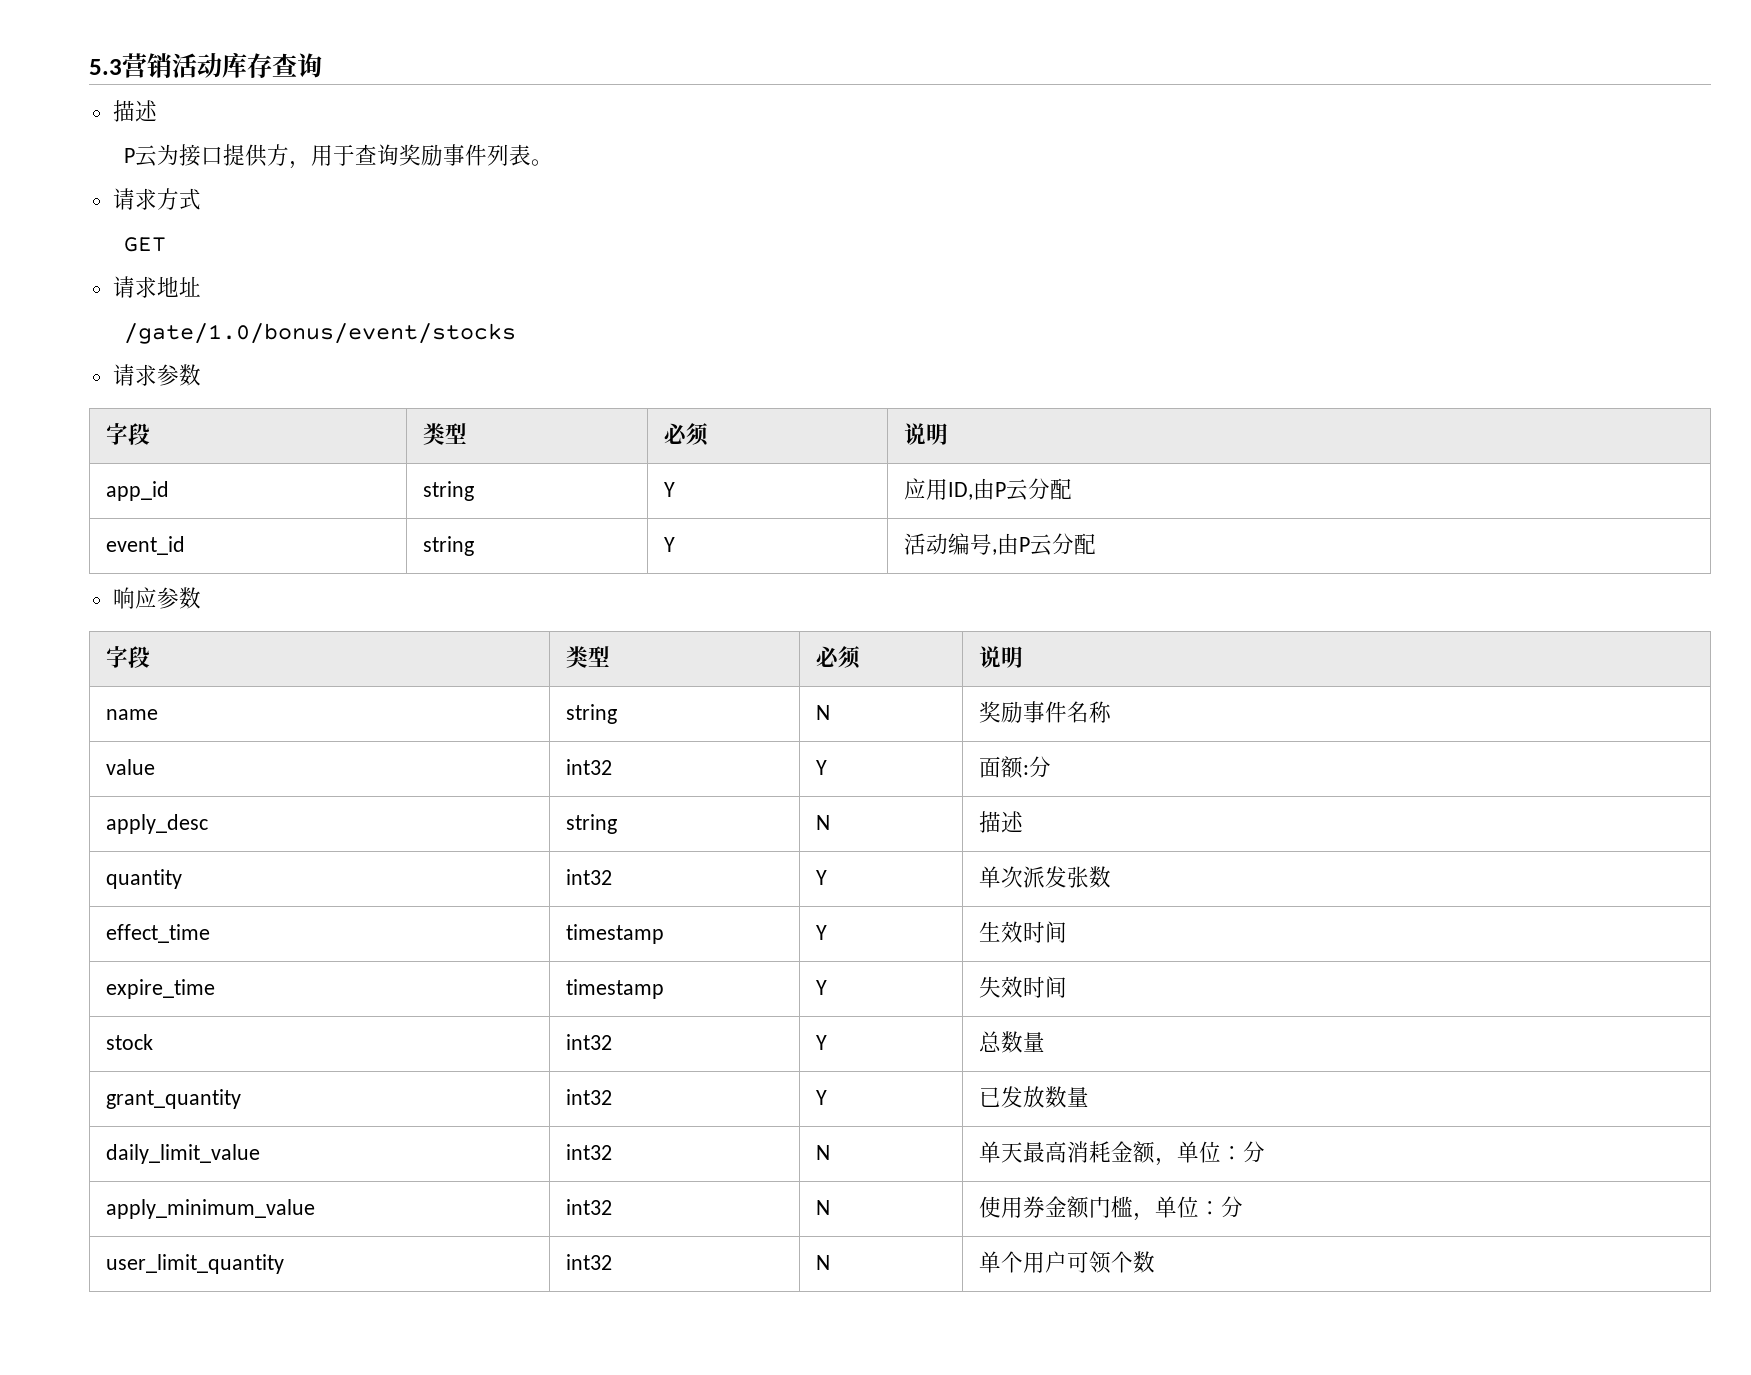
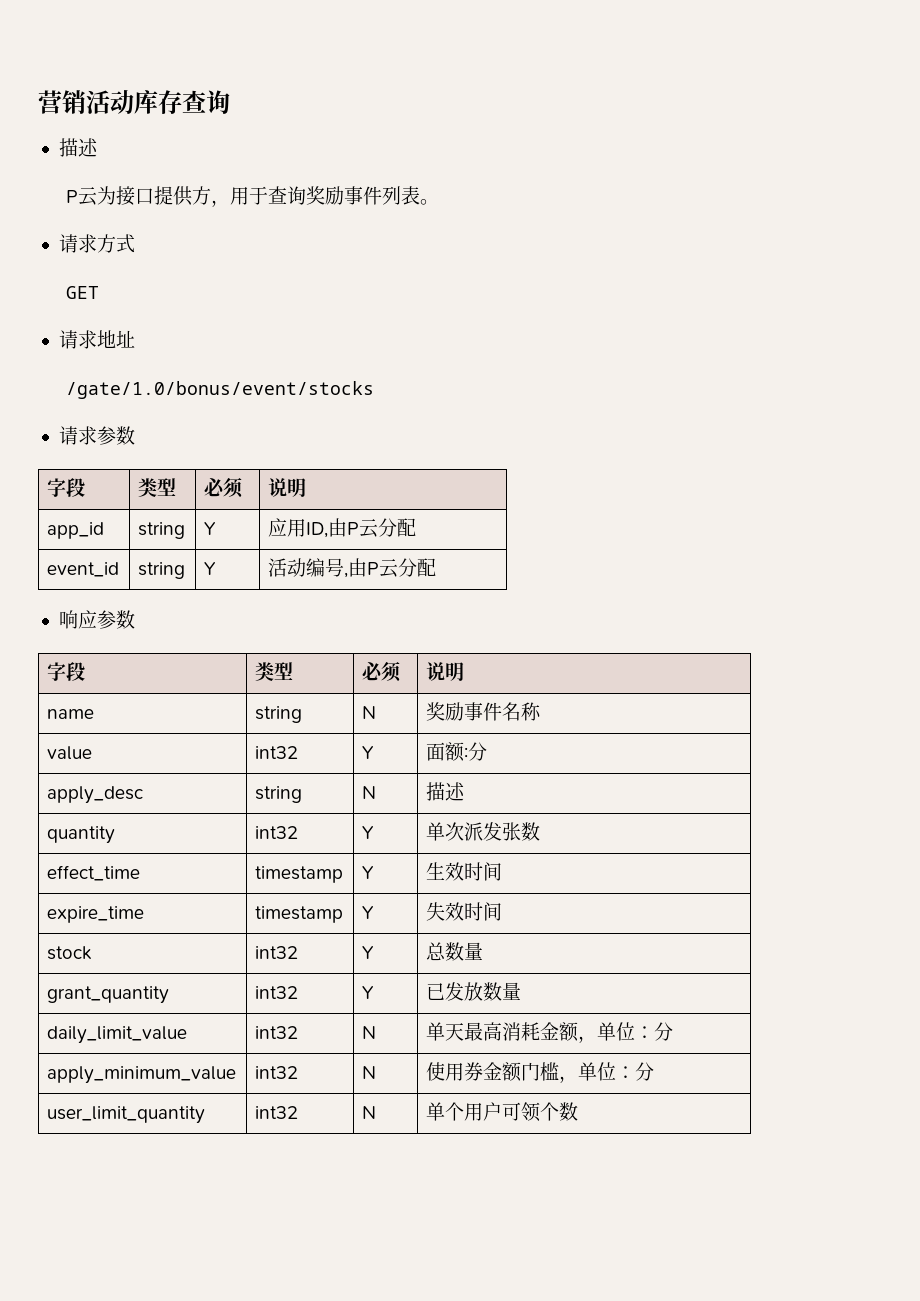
[89,59,122,75] 5.3 -> (38, 102) none

